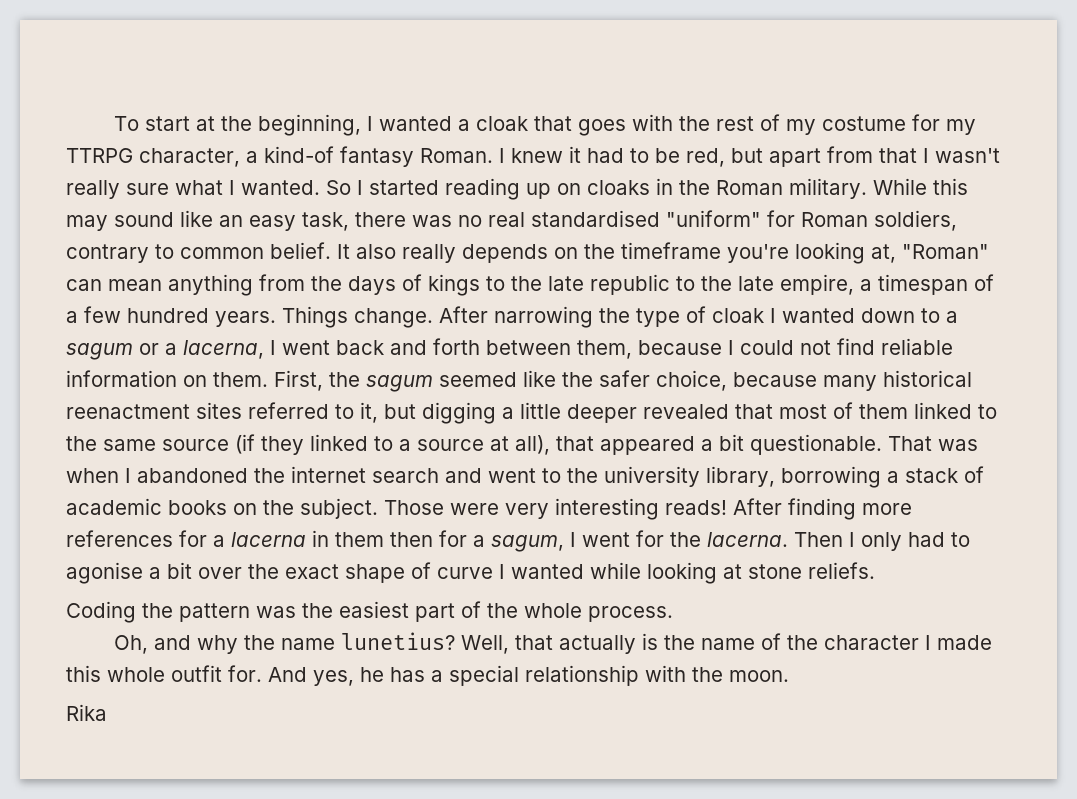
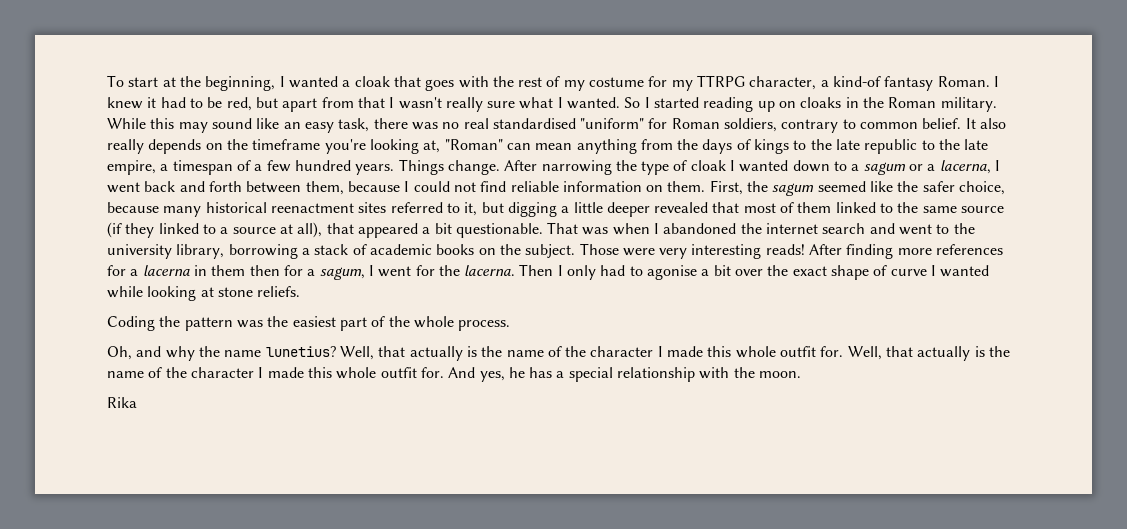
(262, 673) none -> [847,346,1011,361] [107,367,444,379] Well, that actually is the name of the character I made this whole outfit for.

